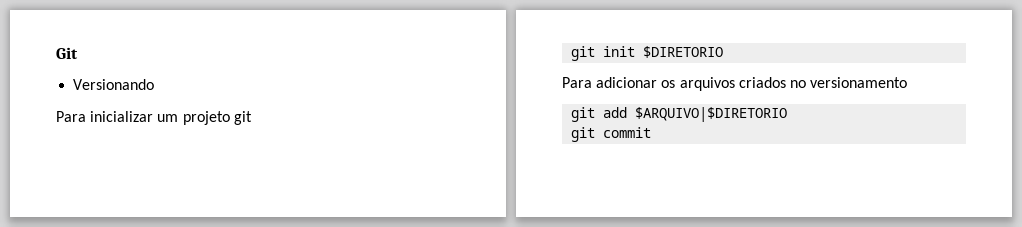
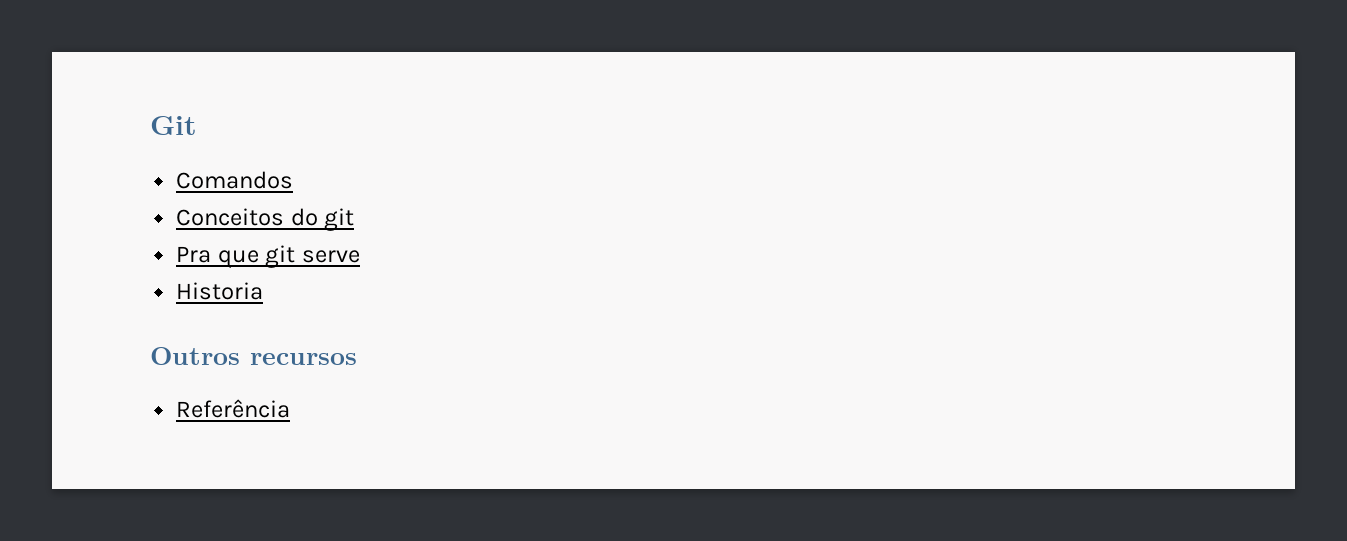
[73,79,155,90] [56,111,252,125] [571,46,724,61] [562,77,908,91] [571,107,788,122] [571,127,652,142] Versionando // Para inicializar um projeto git // git init $DIRETORIO // Para adicionar os arquivos criados no versionamento // git add $ARQUIVO|$DIRETORIO // git commit -> [176,171,294,189] [176,208,355,231] [176,245,360,268] [176,282,264,300] [150,347,357,365] [176,399,291,418] Comandos // Conceitos do git // Pra que git serve // Historia // Outros recursos // Referência

